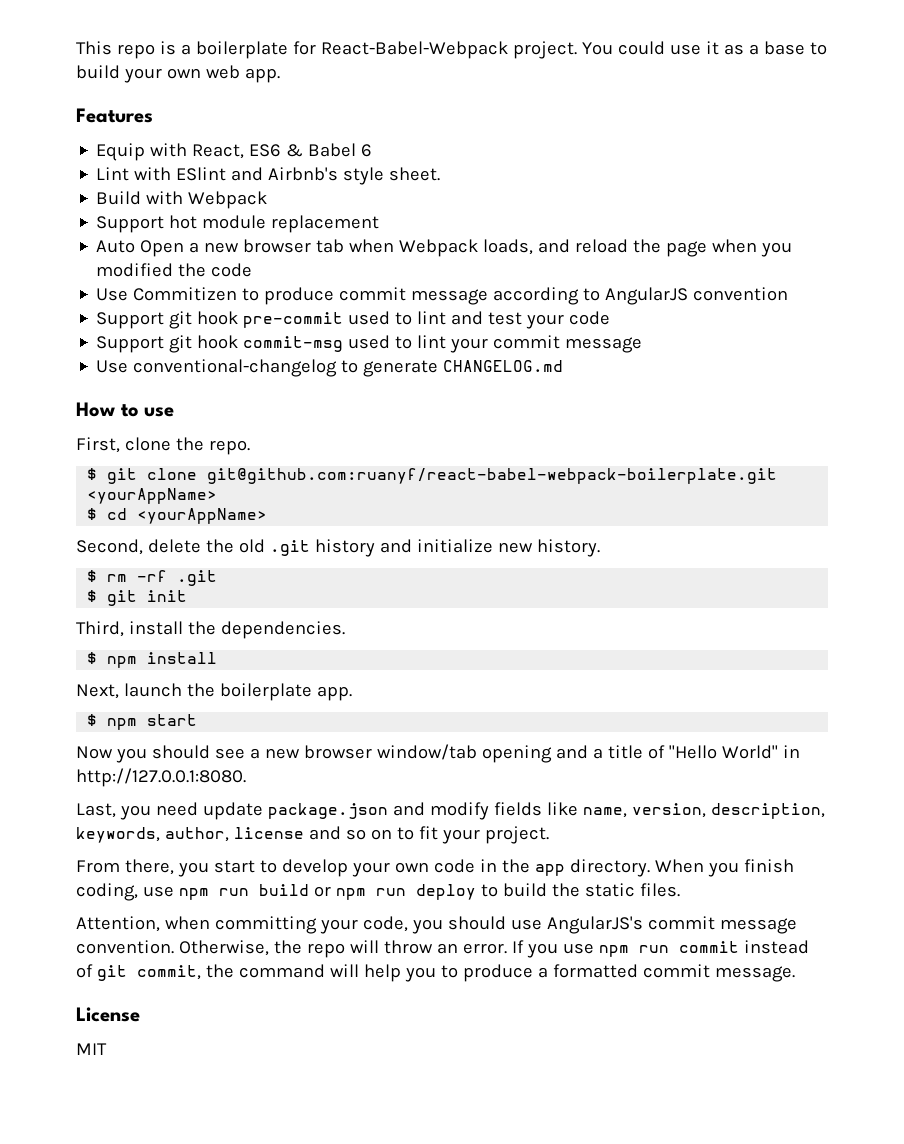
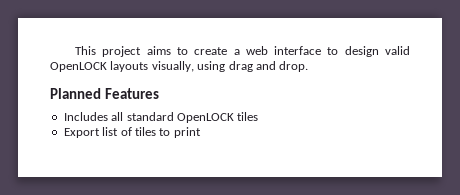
[116,41,827,59] [76,65,280,83] [76,108,153,123] [96,143,373,161] [96,167,441,185] [96,191,268,209] [96,215,380,233] [96,239,793,257] [96,263,253,277] [96,287,789,305] [96,311,611,329] [96,335,643,353] [96,359,564,377] [76,402,175,417] [76,437,250,455] [87,468,778,484] [87,488,218,504] [87,508,268,524] [76,539,600,557] [87,570,218,586] [87,590,188,606] [76,621,345,639] [87,652,218,668] [76,683,352,701] [87,714,198,730] [76,744,800,763] [76,768,246,787] [76,802,825,820] [76,826,549,844] [76,859,794,877] [76,883,680,901] [76,916,797,934] [76,940,809,958] [76,964,795,982] [76,1007,140,1022] [76,1043,107,1055] repo is a boilerplate for React-Babel-Webpack project. You could use it as a base to build your own web app. // Features // Equip with React, ES6 & Babel 6 // Lint with ESlint and Airbnb's style sheet. // Build with Webpack // Support hot module replacement // Auto Open a new browser tab when Webpack loads, and reload the page when you modified the code // Use Commitizen to produce commit message according to AngularJS convention // Support git hook pre-commit used to lint and test your code // Support git hook commit-msg used to lint your commit message // Use conventional-changelog to generate CHANGELOG.md // How to use // First, clone the repo. // $ git clone git@github.com:ruanyf/react-babel-webpack-boilerplate.git <yourAppName> // $ cd <yourAppName> // Second, delete the old .git history and initialize new history. // $ rm -rf .git // $ git init // Third, install the dependencies. // $ npm install // Next, launch the boilerplate app. // $ npm start // Now you should see a new browser window/tab opening and a title of "Hello World" in http://127.0.0.1:8080. // Last, you need update package.json and modify fields like name, version, description, keywords, author, license and so on to fit your project. // From there, you start to develop your own code in the app directory. When you finish coding, use npm run build or npm run deploy to build the static files. // Attention, when committing your code, you should use AngularJS's commit message convention. Otherwise, the repo will throw an error. If you use npm run commit instead of git commit, the command will help you to produce a formatted commit message. // License // MIT -> [102,46,410,57] [50,61,309,72] [50,88,159,99] [63,112,259,123] [63,127,201,138] project aims to create a web interface to design valid OpenLOCK layouts visually, using drag and drop. // Planned Features // Includes all standard OpenLOCK tiles // Export list of tiles to print

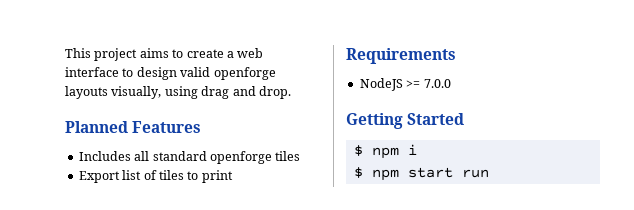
[50,62,107,72] OpenLOCK -> [213,67,276,80] openforge
[176,113,234,123] OpenLOCK -> [209,151,272,164] openforge
(201, 132) none -> [346,48,456,64] [359,78,451,91] [346,113,465,129] [353,144,417,159] [353,167,489,181] // Requirements // NodeJS >= 7.0.0 // Getting Started // $ npm i // $ npm start run

